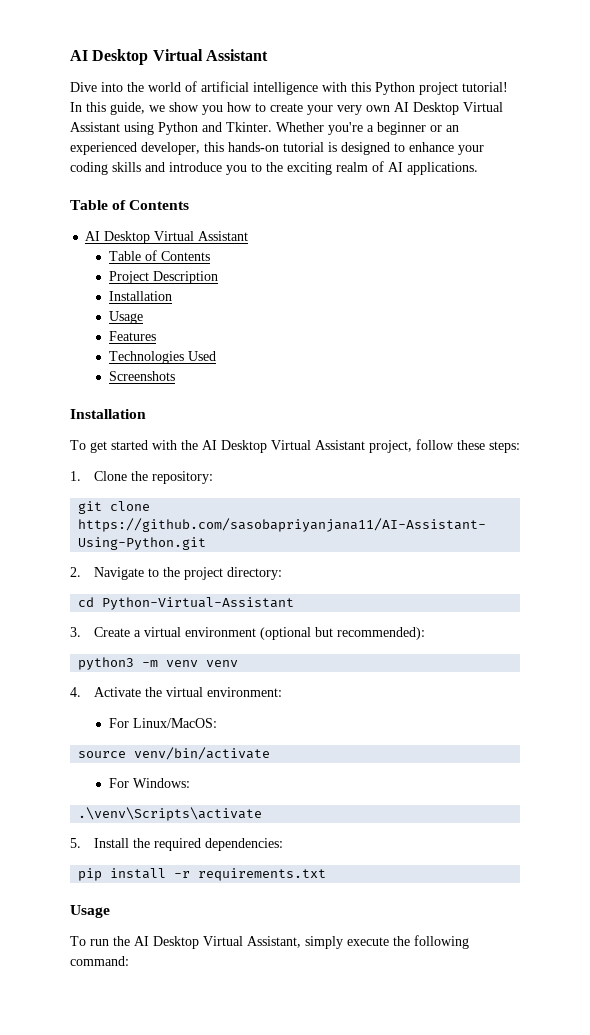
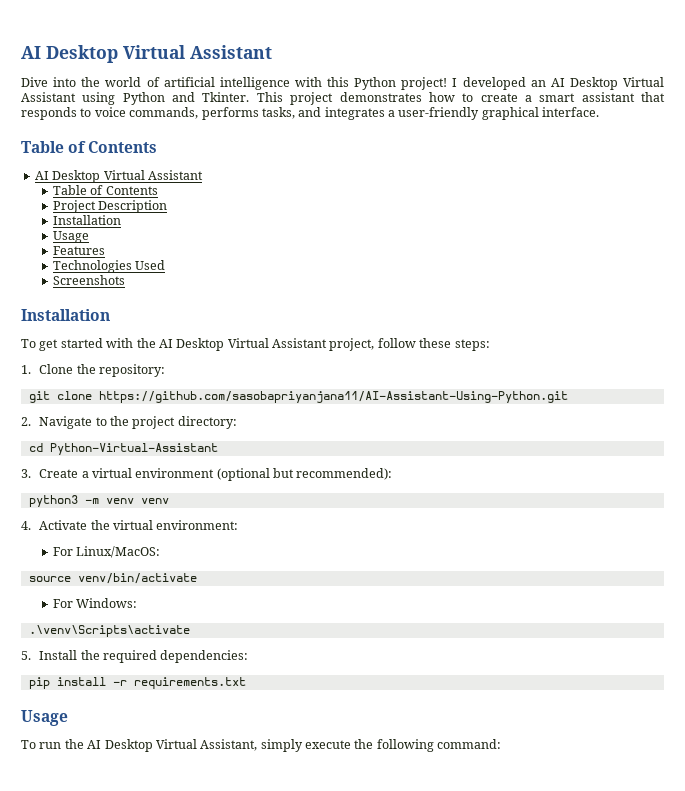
[419,82,508,95] [70,102,390,115] project tutorial! In this guide, we show you how to create your very own -> [401,77,546,90] project! I developed an
[276,122,459,135] [70,142,484,155] [70,161,478,175] Whether you're a beginner or an experienced developer, this hands-on tutorial is designed to enhance your coding skills and introduce you to the exciting realm of AI applications. -> [256,92,665,105] [21,107,600,120] This project demonstrates how to create a smart assistant that responds to voice commands, performs tasks, and integrates a user-friendly graphical interface.

